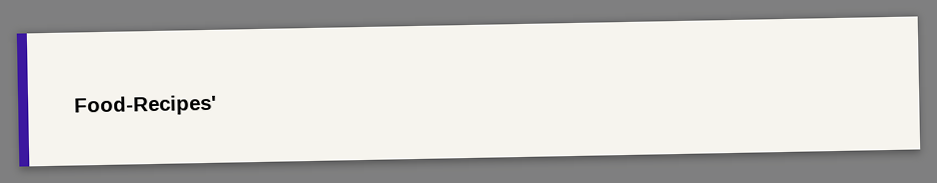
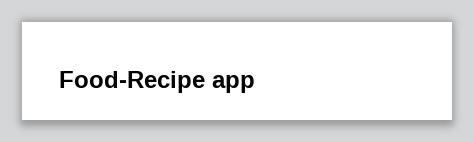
[74,94,217,117] Food-Recipes' -> [59,71,255,93] Food-Recipe app

